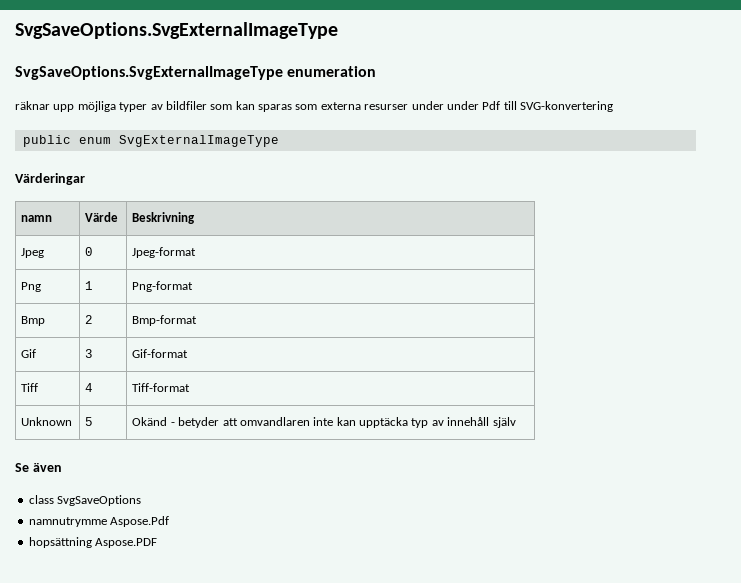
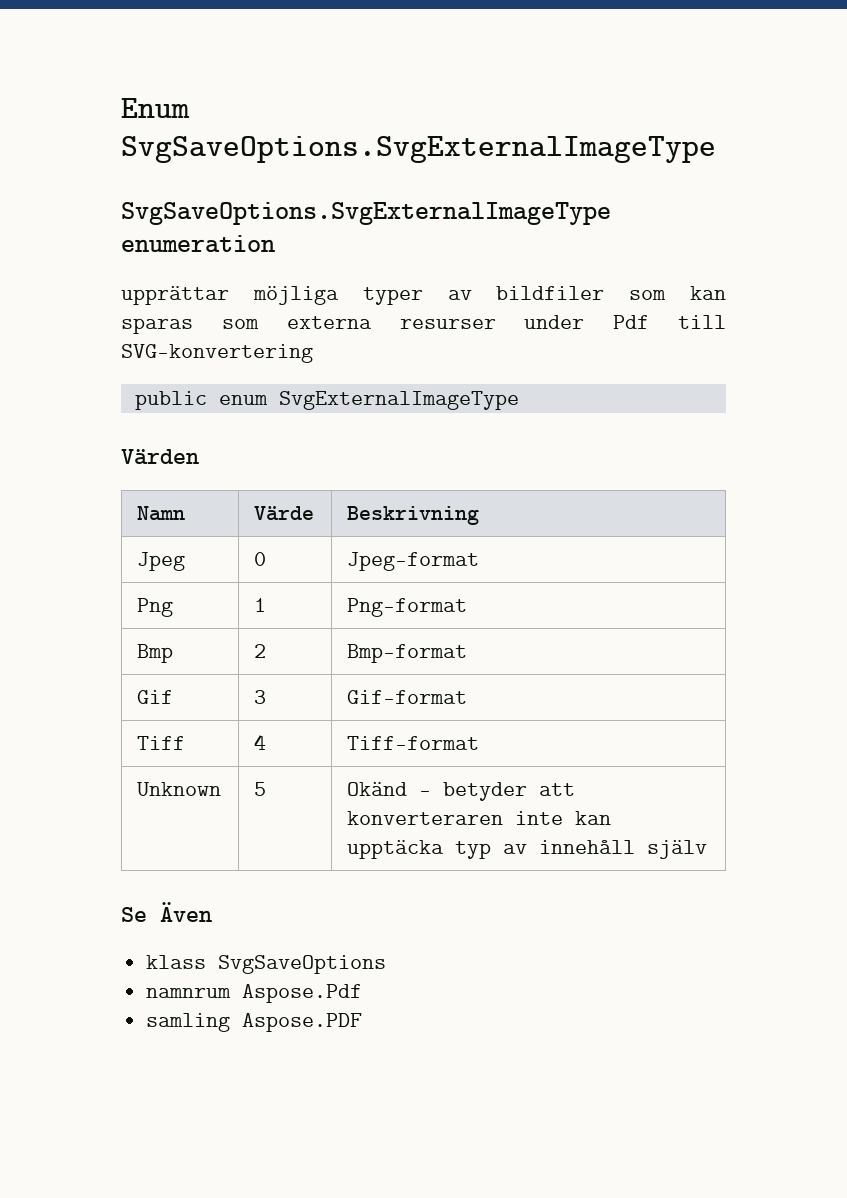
(15, 30) none -> [121,98,190,118] Enum
[15,101,75,112] räknar upp -> [121,286,229,305] upprättar
[446,101,479,110] under -> (585, 322) none
[15,173,85,185] [21,215,53,222] Värderingar // namn -> [121,449,199,465] [137,506,186,521] Värden // Namn
[239,417,310,426] omvandlaren -> [347,811,504,825] konverteraren
[32,463,62,472] [28,495,54,504] även // class -> [160,902,212,922] [146,955,207,969] Även // klass
[28,517,107,527] namnutrymme -> [146,988,232,998] namnrum
[28,537,92,548] hopsättning -> [146,1013,231,1032] samling

